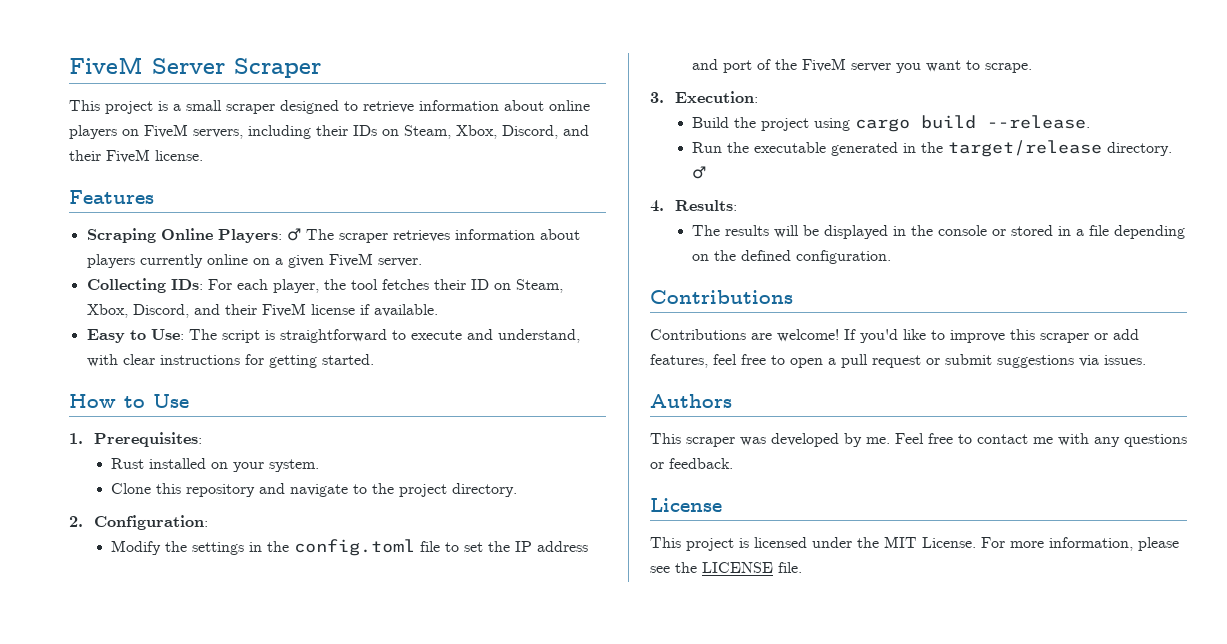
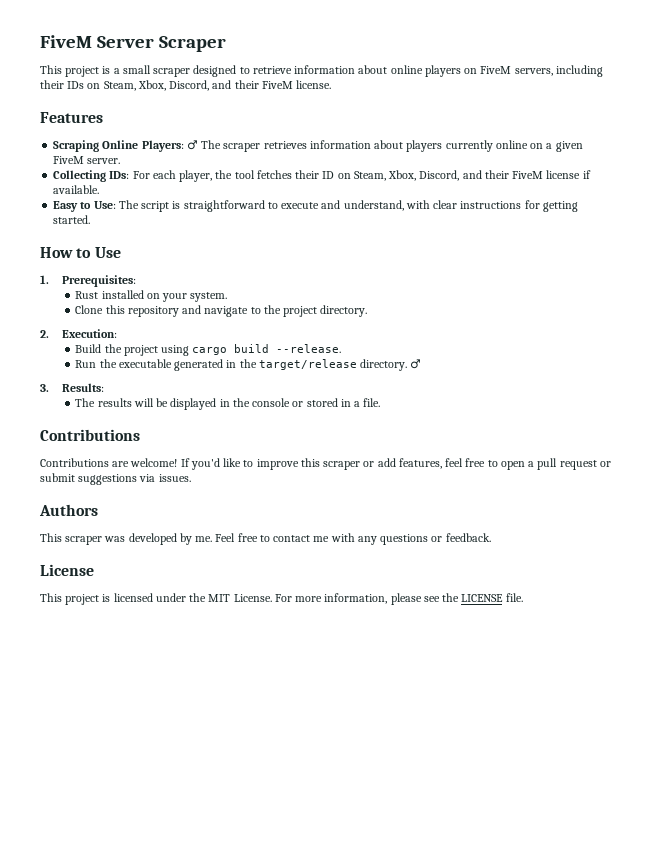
[93,515,208,530] [111,539,589,556] [692,58,1033,73] [650,92,664,103] Configuration: // Modify the settings in the config.toml file to set the IP address and port of the FiveM server you want to scrape. // 3. -> (49, 334) none
[650,200,664,212] 4. -> [40,384,49,392] 3.
[1089,225,1186,239] [692,250,892,264] file depending on the defined configuration. -> [363,398,381,407] file.

